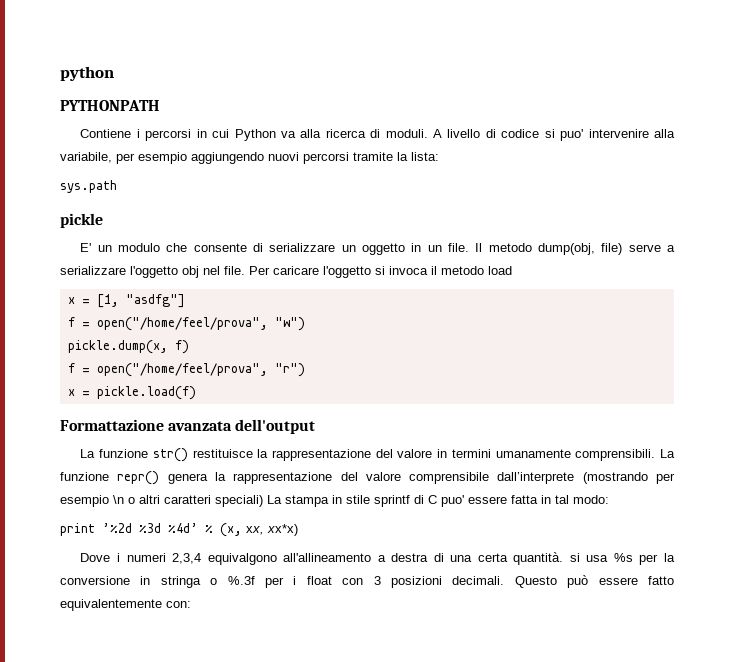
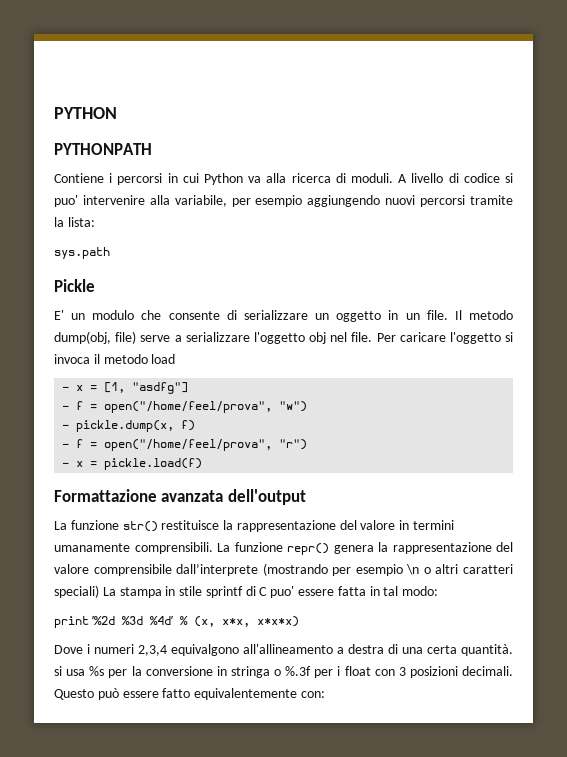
[60,66,114,81] python -> [54,107,117,119] PYTHON
[60,213,103,228] pickle -> [54,279,95,292] Pickle
(512, 270) none -> [62,386,70,391] -
(185, 301) none -> [62,405,70,410] -
(305, 324) none -> [62,424,70,429] -
(189, 347) none -> [62,443,70,448] -
(305, 370) none -> [62,462,70,467] -
[246,524,298,536] xx, xx*x) -> [222,616,300,627] x*x, x*x*x)

